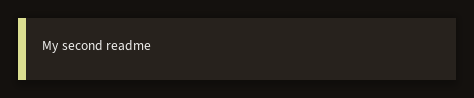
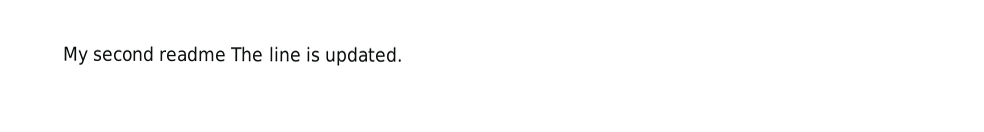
(152, 45) none -> [230,46,403,66] The line is updated.

